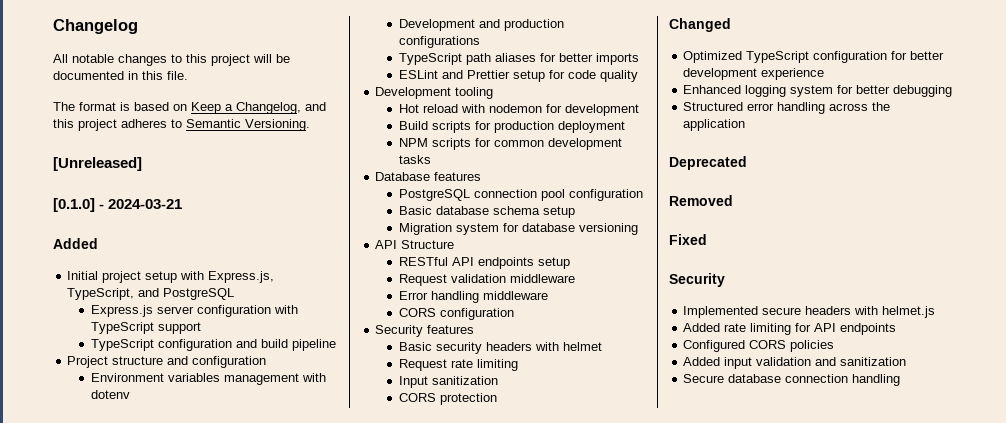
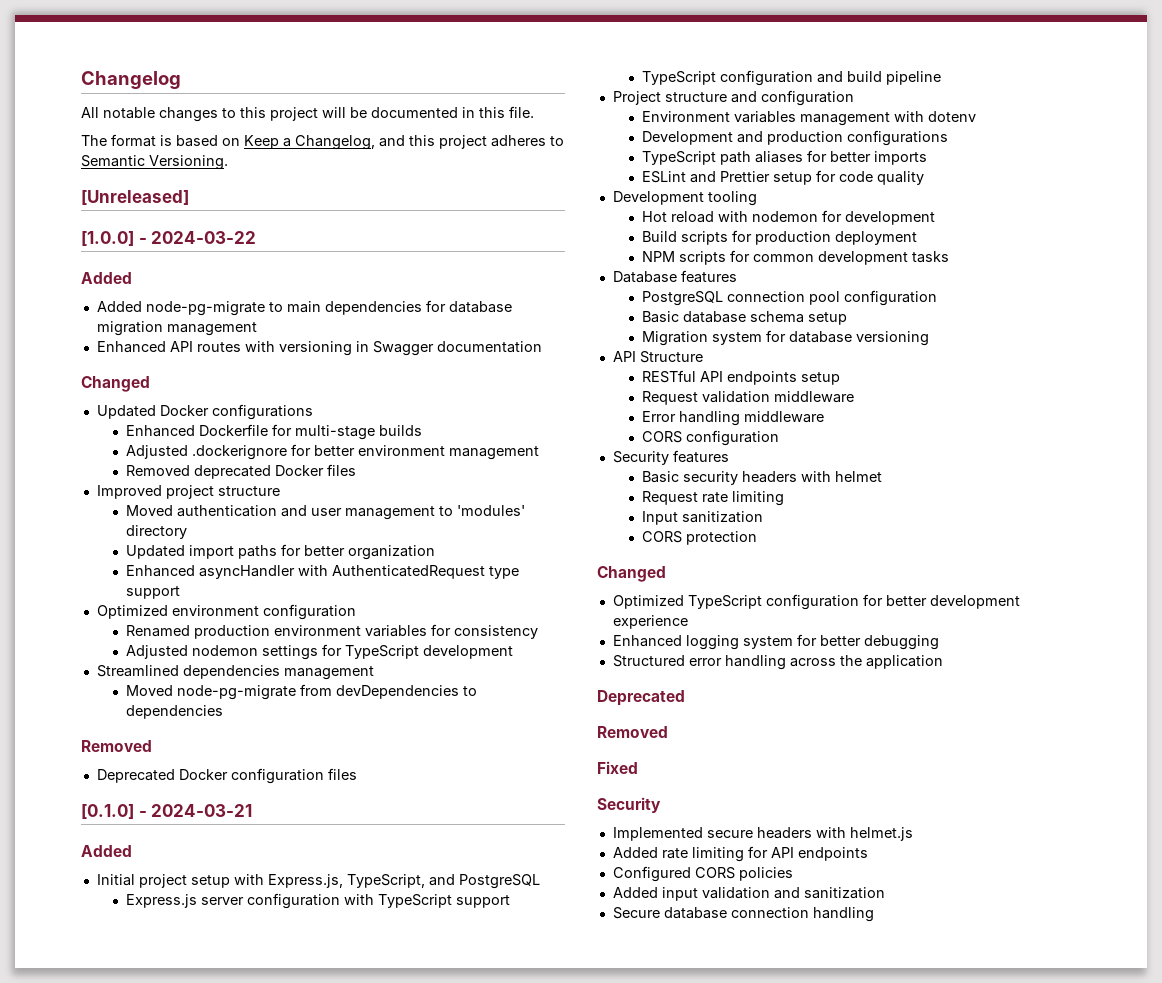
(142, 164) none -> [81,231,257,246] [81,272,132,284] [96,300,512,316] [96,321,257,336] [96,341,542,356] [81,376,150,392] [96,404,313,420] [125,424,422,440] [125,444,539,460] [125,464,356,479] [96,485,280,499] [125,505,525,520] [125,525,187,539] [125,544,435,560] [125,565,519,579] [125,586,180,599] [96,604,356,620] [125,624,538,639] [125,644,513,660] [96,665,374,680] [125,684,477,700] [125,705,223,719] [81,740,152,752] [96,768,357,784] // [1.0.0] - 2024-03-22 // Added // Added node-pg-migrate to main dependencies for database migration management // Enhanced API routes with versioning in Swagger documentation // Changed // Updated Docker configurations // Enhanced Dockerfile for multi-stage builds // Adjusted .dockerignore for better environment management // Removed deprecated Docker files // Improved project structure // Moved authentication and user management to 'modules' directory // Updated import paths for better organization // Enhanced asyncHandler with AuthenticatedRequest type support // Optimized environment configuration // Renamed production environment variables for consistency // Adjusted nodemon settings for TypeScript development // Streamlined dependencies management // Moved node-pg-migrate from devDependencies to dependencies // Removed // Deprecated Docker configuration files

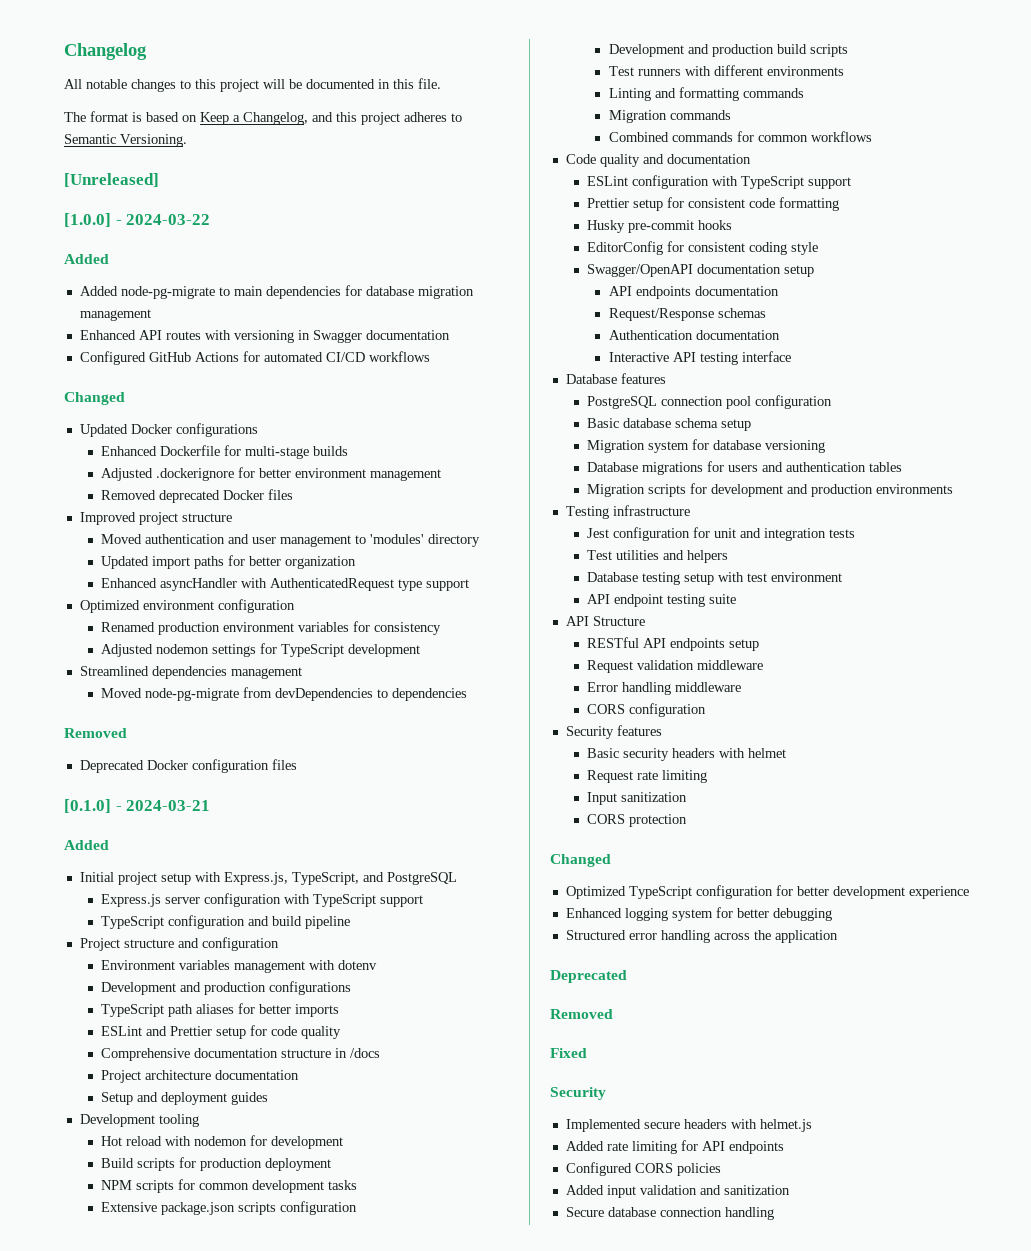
(542, 347) none -> [79,351,430,365] // Configured GitHub Actions for automated CI/CD workflows
(924, 178) none -> [101,1048,381,1061] [101,1070,300,1083] [101,1092,269,1105] // Comprehensive documentation structure in /docs // Project architecture documentation // Setup and deployment guides
(949, 257) none -> [101,1201,358,1215] [608,44,848,57] [608,65,844,76] [608,87,804,101] [608,110,731,123] [608,131,872,142] [565,154,751,167] [587,175,852,189] [587,197,840,211] [587,220,733,233] [587,241,819,255] [587,264,815,277] [608,286,779,299] [608,308,766,321] [608,330,780,340] [608,351,791,365] // Extensive package.json scripts configuration // Development and production build scripts // Test runners with different environments // Linting and formatting commands // Migration commands // Combined commands for common workflows // Code quality and documentation // ESLint configuration with TypeScript support // Prettier setup for consistent code formatting // Husky pre-commit hooks // EditorConfig for consistent coding style // Swagger/OpenAPI documentation setup // API endpoints documentation // Request/Response schemas // Authentication documentation // Interactive API testing interface
(929, 338) none -> [587,461,903,475] [587,483,954,497] [565,505,690,519] [587,527,856,541] [587,550,729,563] [587,572,843,585] [587,594,737,607] // Database migrations for users and authentication tables // Migration scripts for development and production environments // Testing infrastructure // Jest configuration for unit and integration tests // Test utilities and helpers // Database testing setup with test environment // API endpoint testing suite

